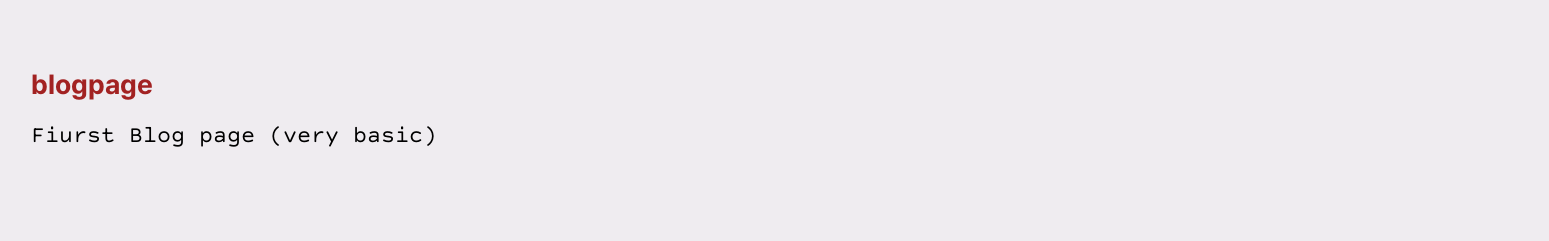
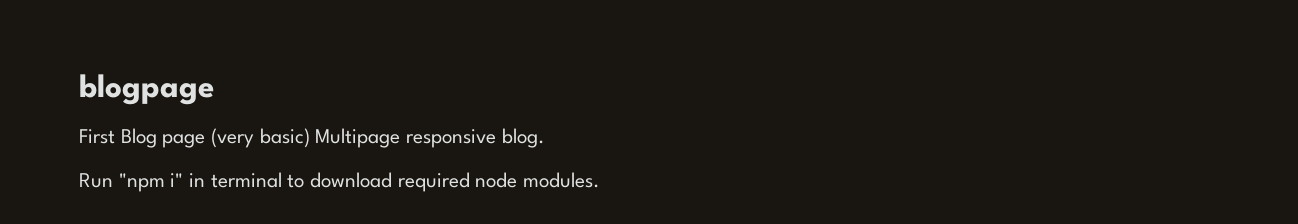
[31,126,115,143] Fiurst -> [79,129,115,144] First
(437, 136) none -> [315,128,545,148] [79,172,601,192] Multipage responsive blog. // Run "npm i" in terminal to download required node modules.

